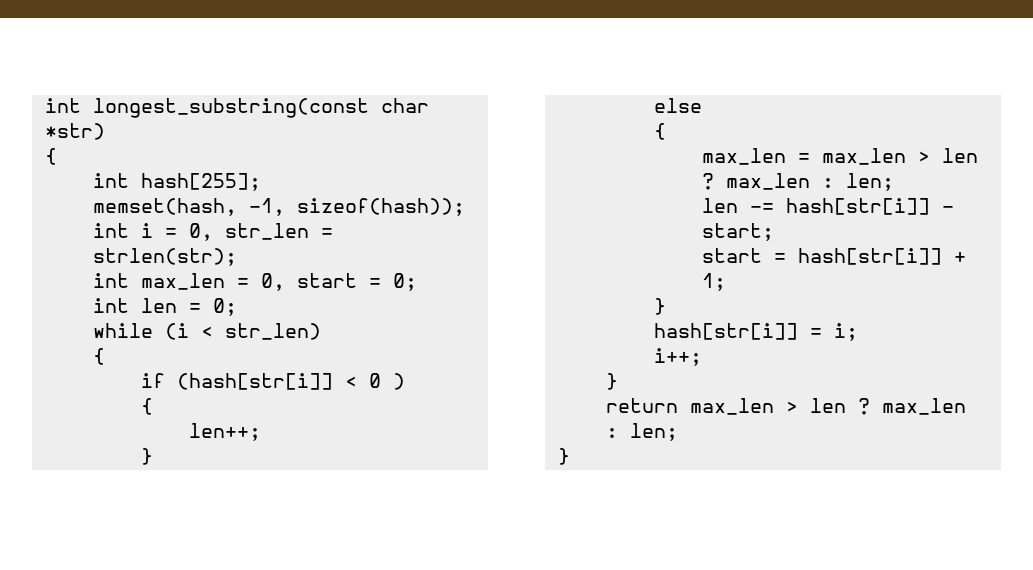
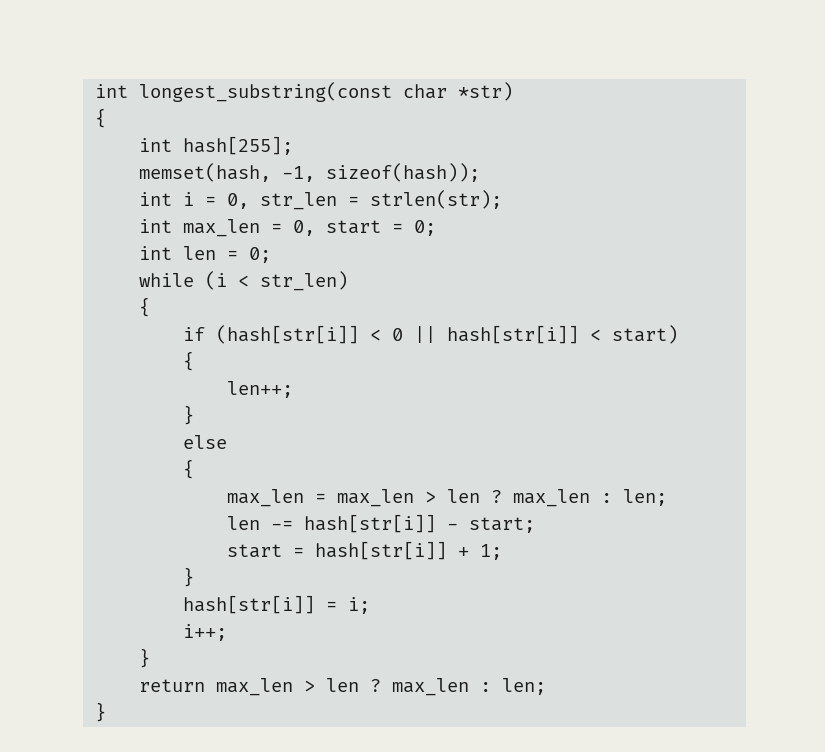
[393,373,406,390] ) -> [414,325,678,344] || hash[str[i]] < start)

